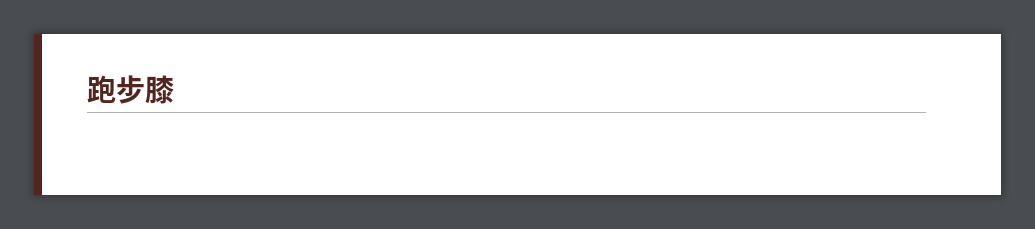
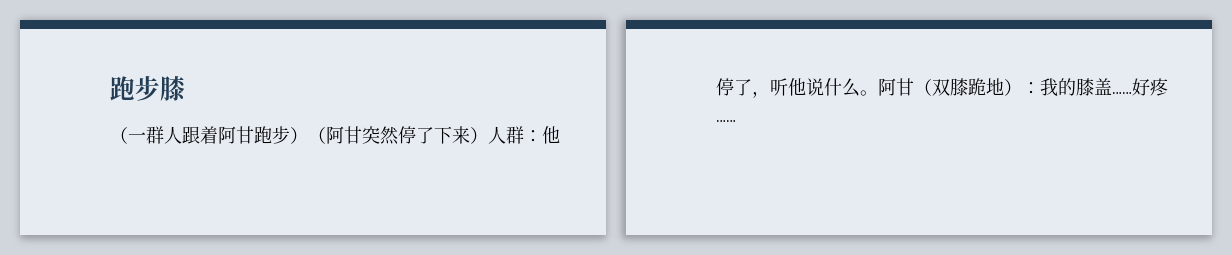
(174, 89) none -> [110,126,560,145] [716,78,1168,98] [716,119,736,122] // （一群人跟着阿甘跑步）（阿甘突然停了下来）人群：他停了，听他说什么。阿甘（双膝跪地）：我的膝盖……好疼……

